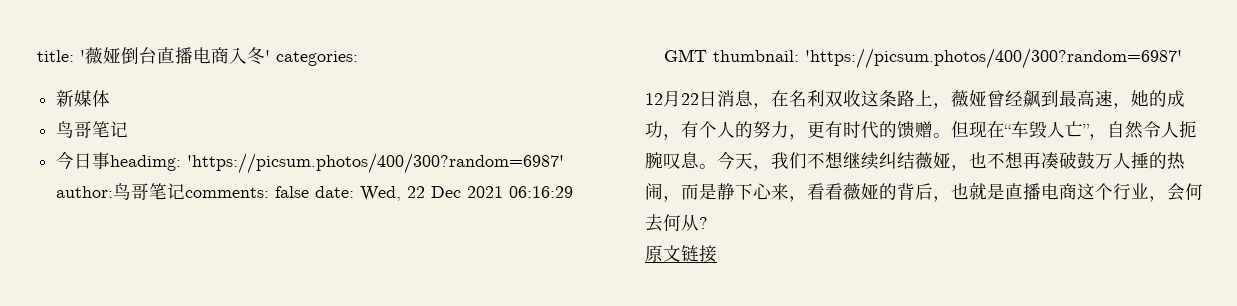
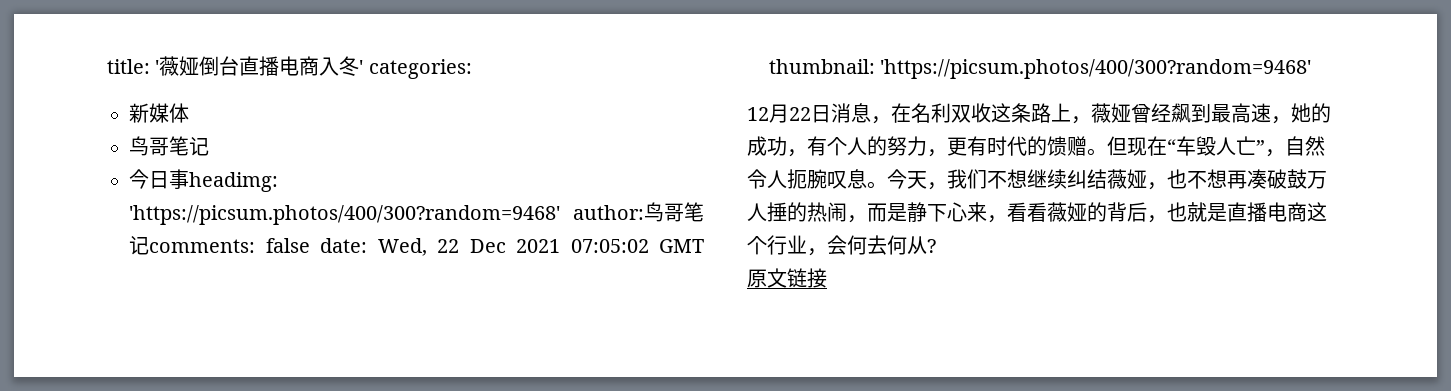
[187,153,565,174] 'https://picsum.photos/400/300?random=6987' -> [129,205,560,225] 'https://picsum.photos/400/300?random=9468'
[509,186,574,198] 06:16:29 -> [570,239,649,253] 07:05:02
[805,48,1183,69] 'https://picsum.photos/400/300?random=6987' -> [880,59,1312,79] 'https://picsum.photos/400/300?random=9468'

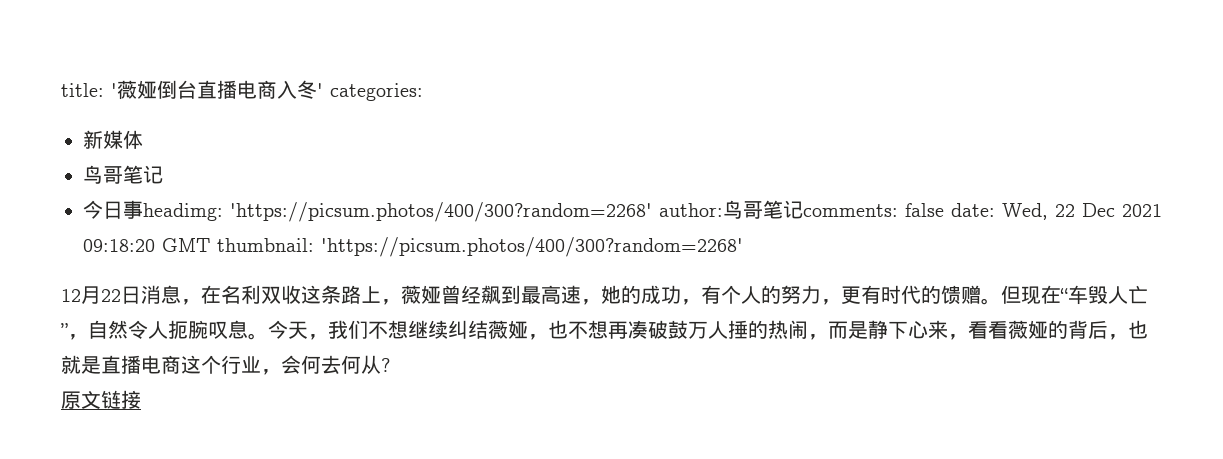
[129,205,560,225] 'https://picsum.photos/400/300?random=9468' -> [230,202,652,222] 'https://picsum.photos/400/300?random=2268'
[570,239,649,253] 07:05:02 -> [83,239,155,252] 09:18:20
[880,59,1312,79] 'https://picsum.photos/400/300?random=9468' -> [321,237,743,257] 'https://picsum.photos/400/300?random=2268'

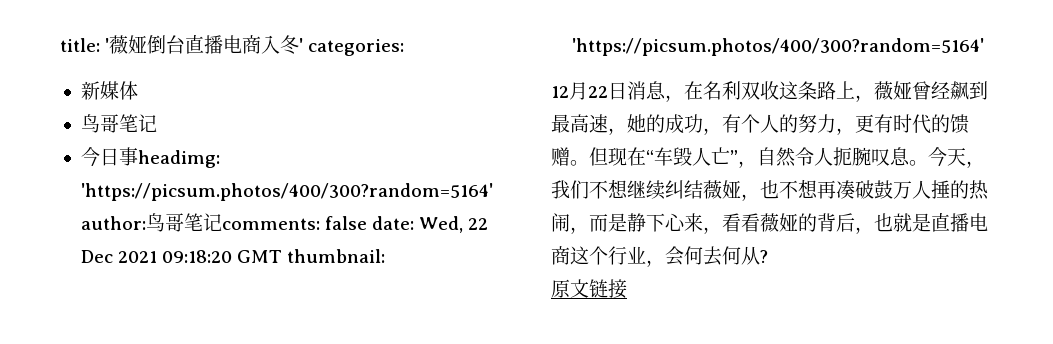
[230,202,652,222] 'https://picsum.photos/400/300?random=2268' -> [80,183,493,201] 'https://picsum.photos/400/300?random=5164'
[321,237,743,257] 'https://picsum.photos/400/300?random=2268' -> [571,38,984,56] 'https://picsum.photos/400/300?random=5164'

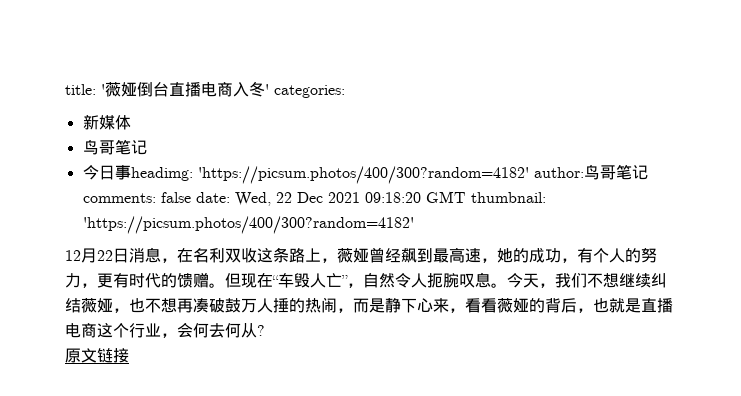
[80,183,493,201] 'https://picsum.photos/400/300?random=5164' -> [197,166,529,184] 'https://picsum.photos/400/300?random=4182'
[571,38,984,56] 'https://picsum.photos/400/300?random=5164' -> [82,216,414,234] 'https://picsum.photos/400/300?random=4182'

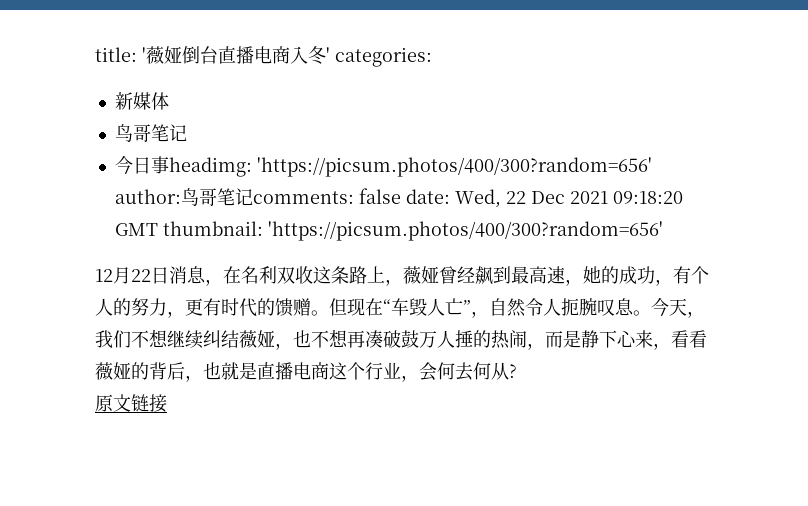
[197,166,529,184] 'https://picsum.photos/400/300?random=4182' -> [256,157,652,177] 'https://picsum.photos/400/300?random=656'
[82,216,414,234] 'https://picsum.photos/400/300?random=4182' -> [267,221,663,241] 'https://picsum.photos/400/300?random=656'

